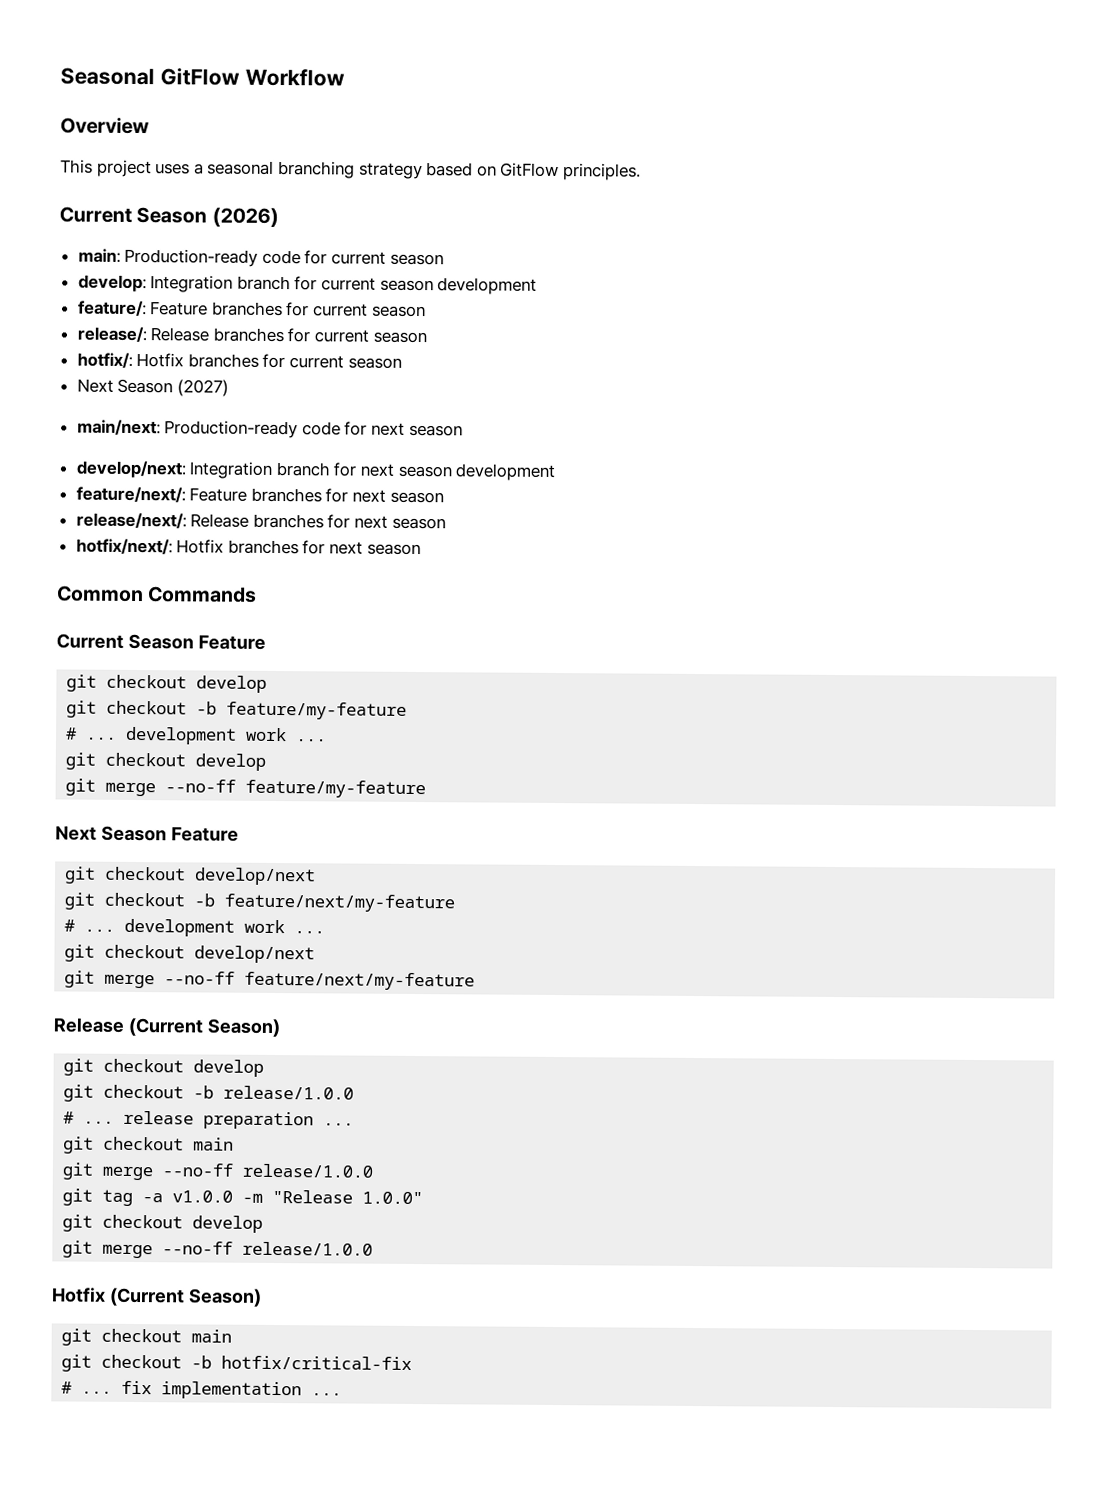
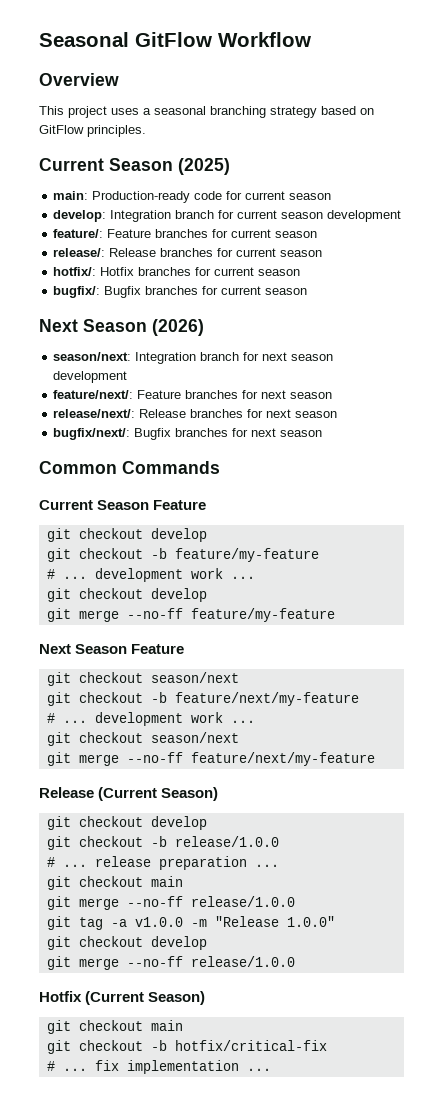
[211,207,279,228] (2026) -> [178,158,230,175] (2025)
[76,378,229,397] [76,419,463,439] [75,460,187,479] Next Season (2027) // main/next: Production-ready code for next season // develop/next: -> [53,286,308,298] [39,319,204,336] [53,352,132,361] bugfix/: Bugfix branches for current season // Next Season (2026) // season/next:
[75,538,225,555] hotfix/next/: Hotfix -> [53,428,172,440] bugfix/next/: Bugfix
[194,867,317,886] develop/next -> [150,672,239,683] season/next
[194,945,316,964] develop/next -> [150,732,239,743] season/next

